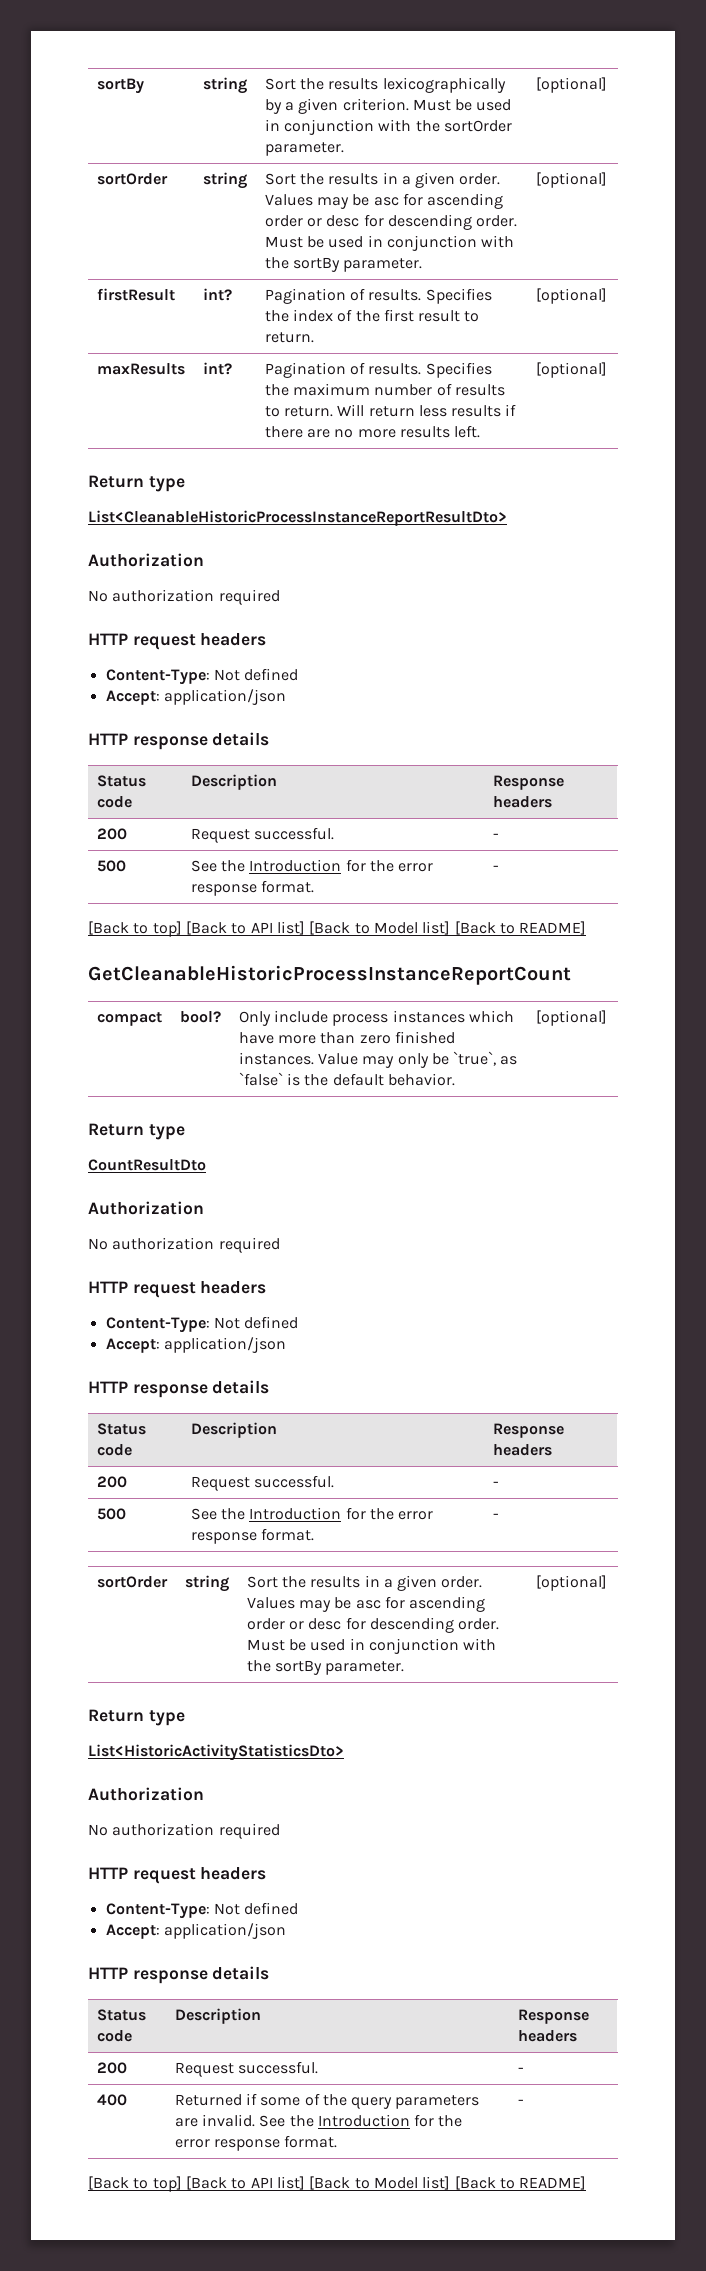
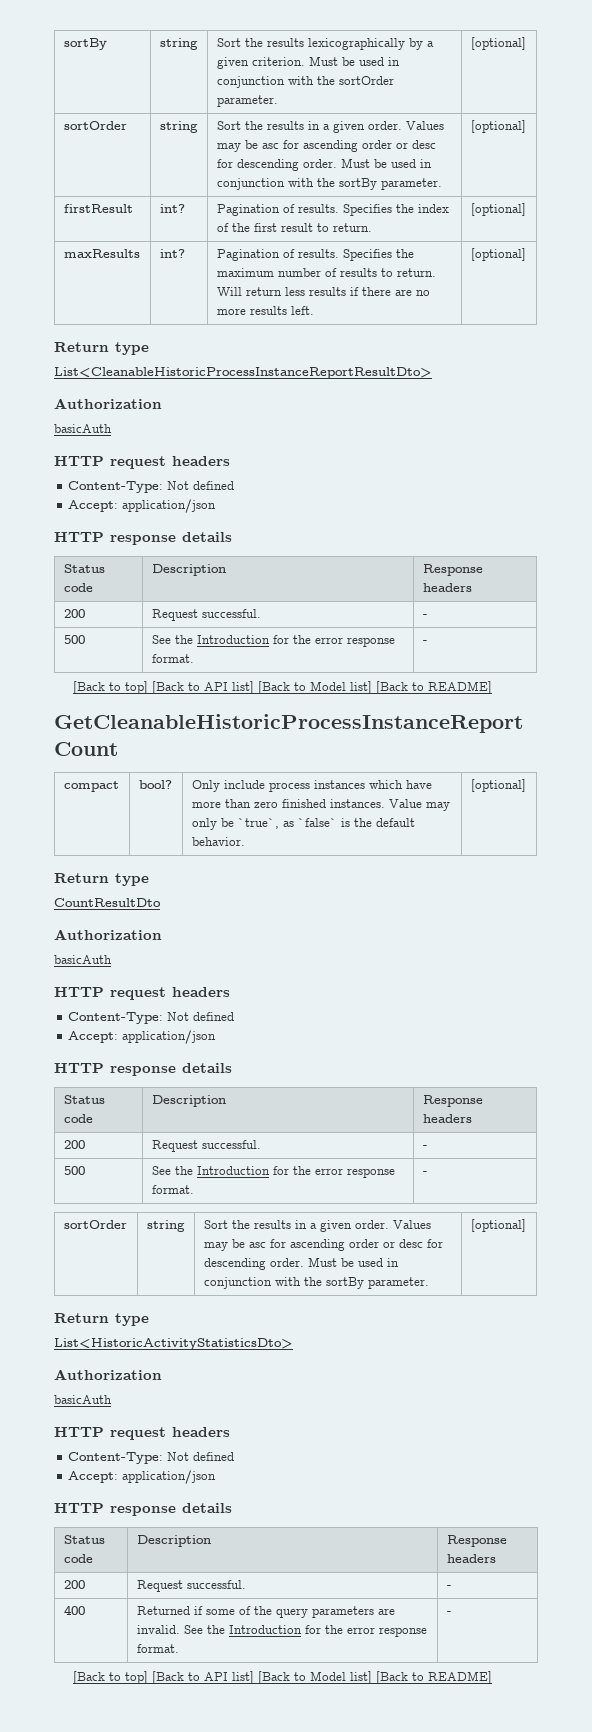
[88,589,280,605] No authorization required -> [54,424,112,433] basicAuth
[88,1237,280,1253] No authorization required -> [54,955,112,964] basicAuth
[88,1823,280,1839] No authorization required -> [54,1395,112,1404] basicAuth

